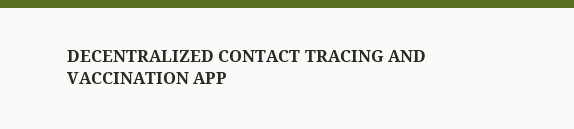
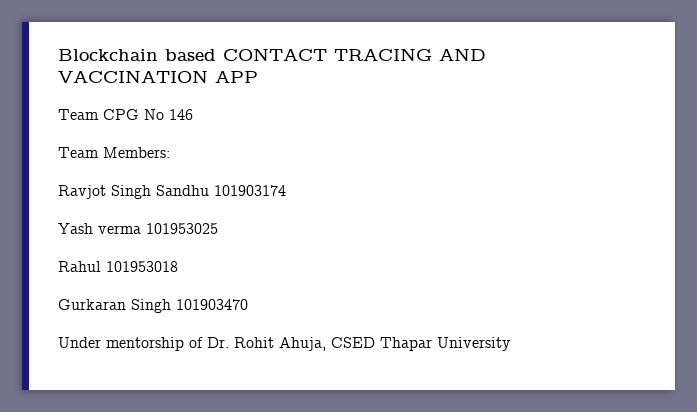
[67,50,214,62] DECENTRALIZED -> [58,49,216,61] Blockchain based
(228, 78) none -> [58,109,193,120] [58,147,170,158] [58,185,286,199] [58,223,218,234] [58,261,178,272] [58,299,248,313] [58,337,511,351] // Team CPG No 146 // Team Members: // Ravjot Singh Sandhu 101903174 // Yash verma 101953025 // Rahul 101953018 // Gurkaran Singh 101903470 // Under mentorship of Dr. Rohit Ahuja, CSED Thapar University

